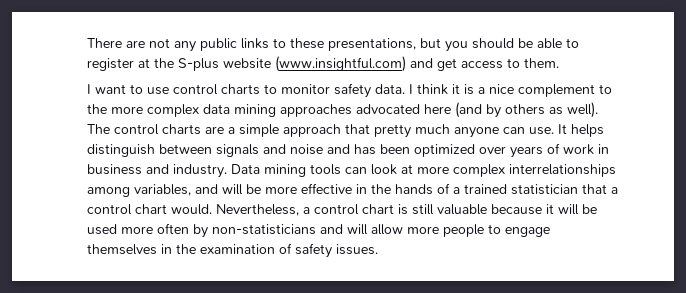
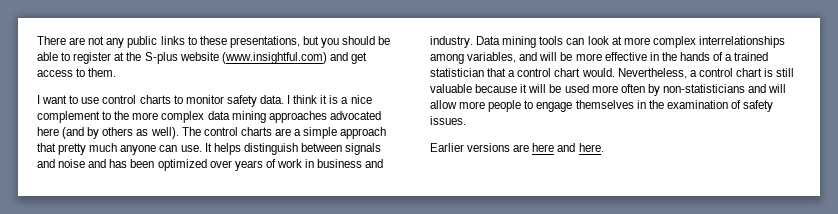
(378, 249) none -> [430,143,604,152] // Earlier versions are here and here.

